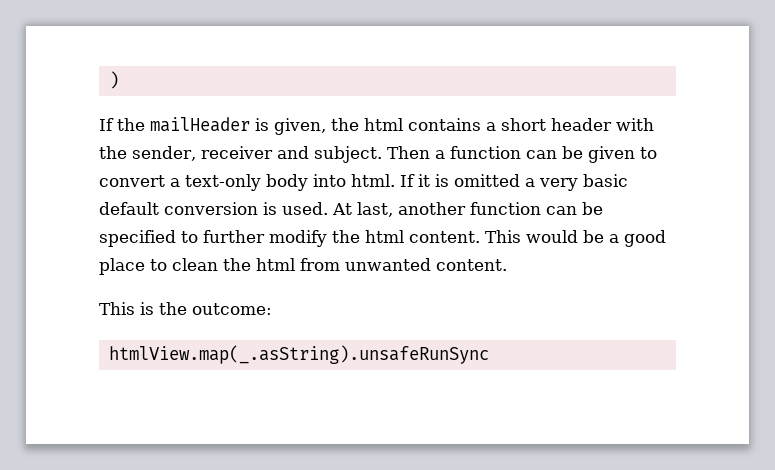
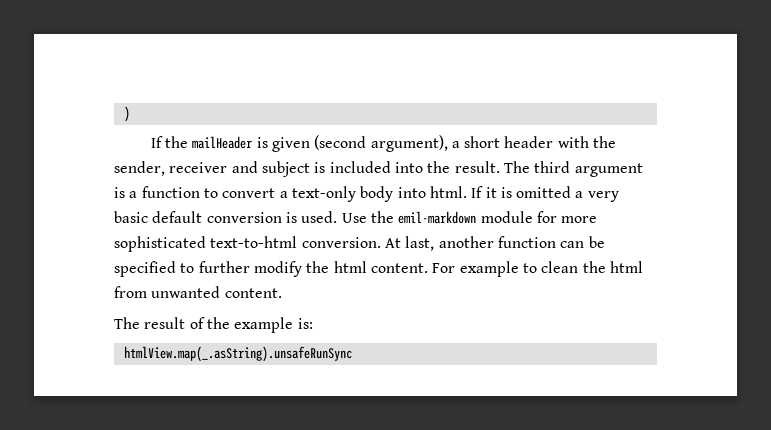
[274,118,481,135] given, the html contains -> [271,135,448,152] given (second argument),
[313,146,635,163] subject. Then a function can be given -> [261,161,643,177] [114,186,200,198] subject is included into the result. The third argument is a function
(328, 208) none -> [341,211,598,224] [114,236,381,252] Use the emil-markdown module for more sophisticated text-to-html conversion.
[485,230,666,247] [99,258,145,275] This would be a good place -> [432,261,519,277] For example
[99,302,272,315] This is the outcome: -> [114,317,313,333] The result of the example is:

